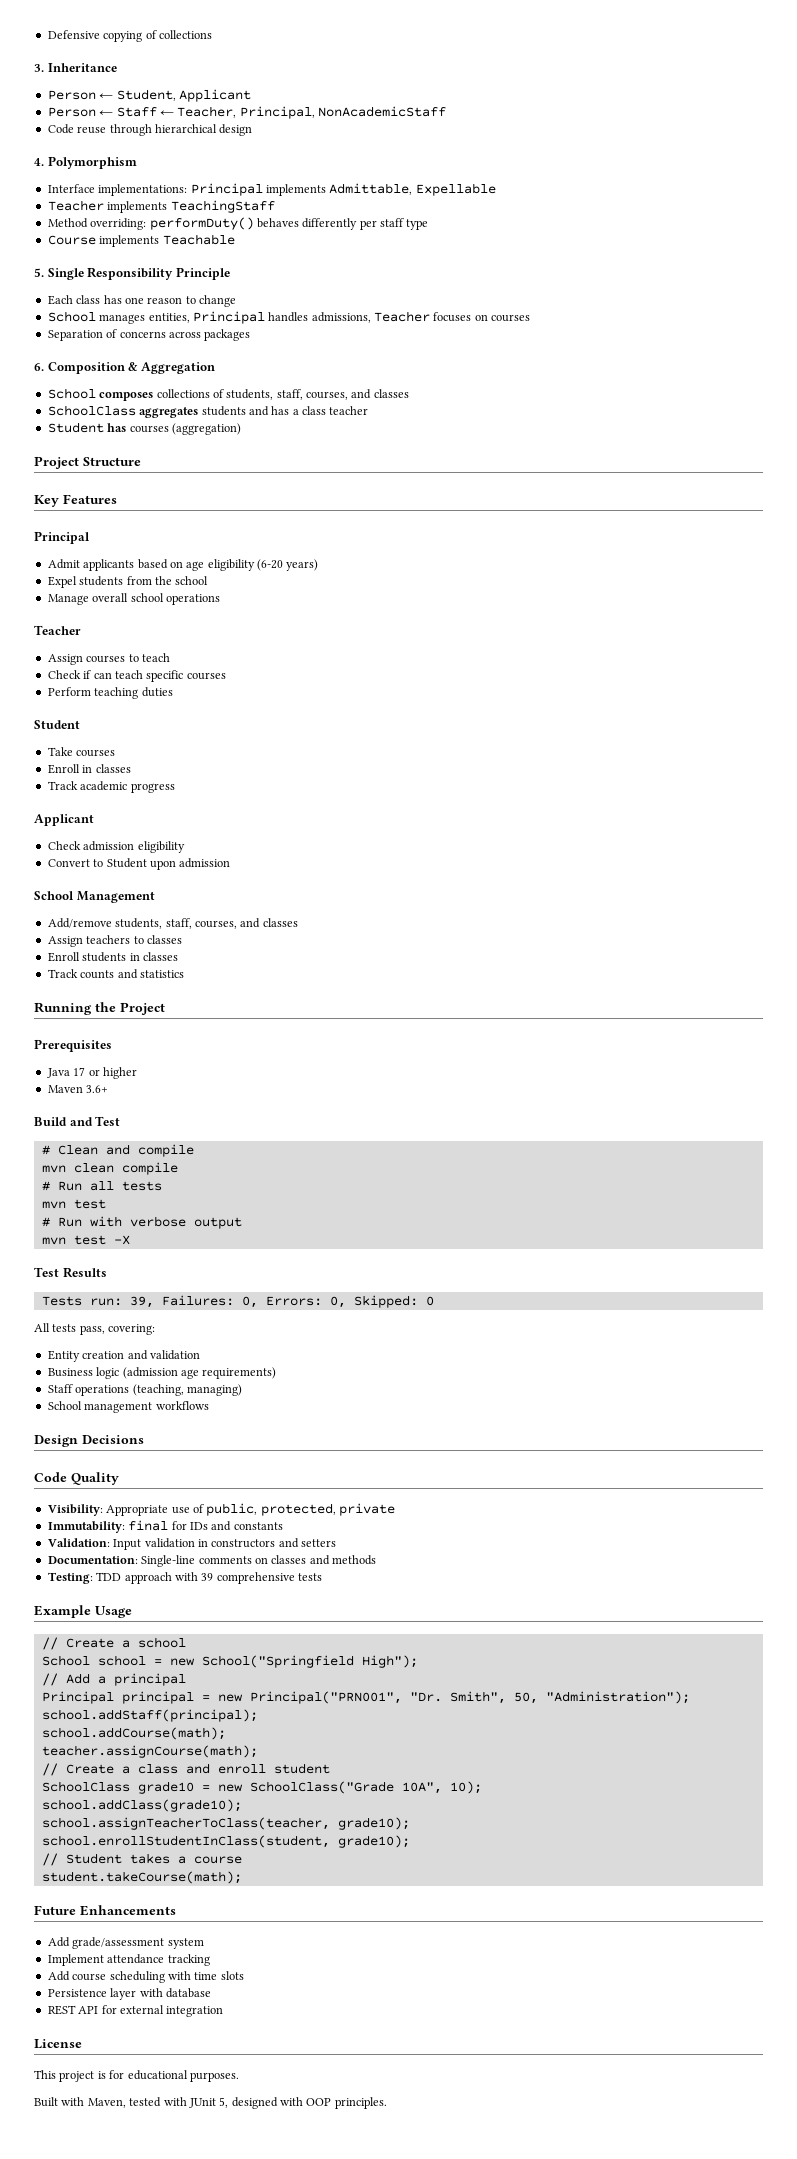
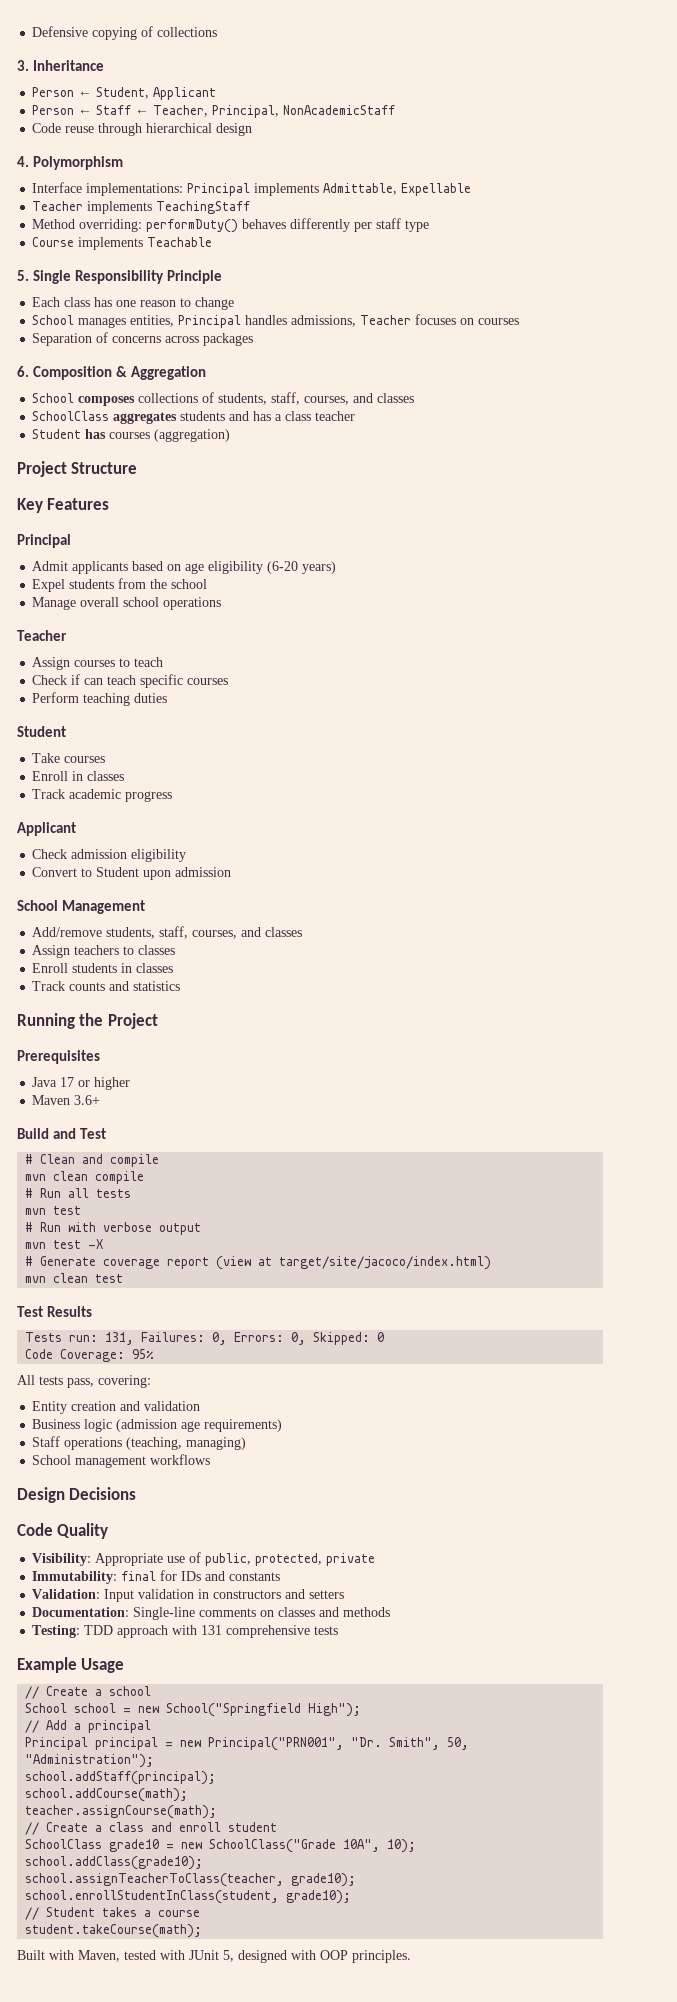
(130, 1240) none -> [25,1256,492,1270] [25,1273,124,1283] // # Generate coverage report (view at target/site/jacoco/index.html) // mvn clean test
[129,1296,154,1308] 39, -> [105,1332,135,1345] 131,
(434, 1301) none -> [25,1349,155,1362] // Code Coverage: 95%
[201,1573,214,1581] 39 -> [201,1625,223,1635] 131
[34,1905,176,1916] [47,1937,204,1949] [47,1954,210,1966] [47,1971,244,1983] [47,1988,211,2000] [47,2005,224,2017] [34,2039,82,2049] [34,2070,239,2082] // Future Enhancements // Add grade/assessment system // Implement attendance tracking // Add course scheduling with time slots // Persistence layer with database // REST API for external integration // License // This project is for educational purposes. -> (203, 1931) none

